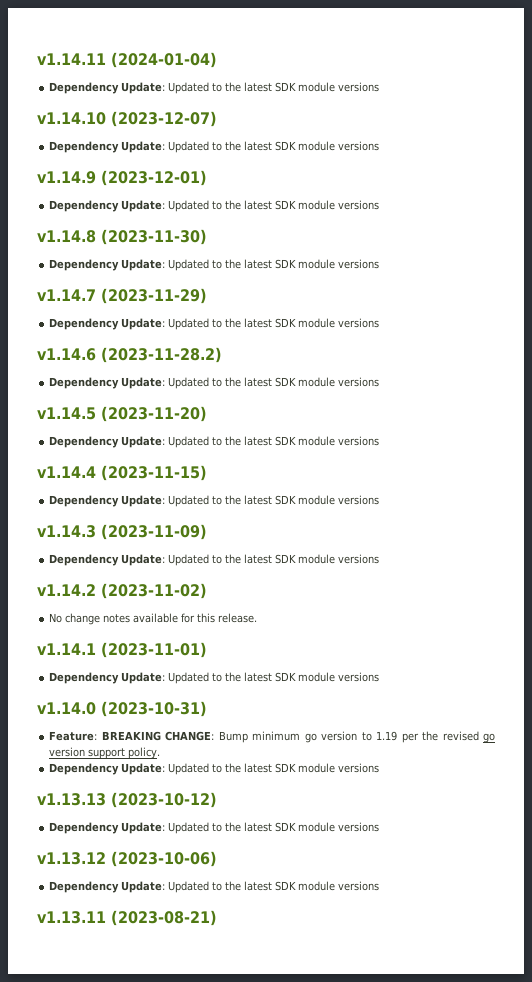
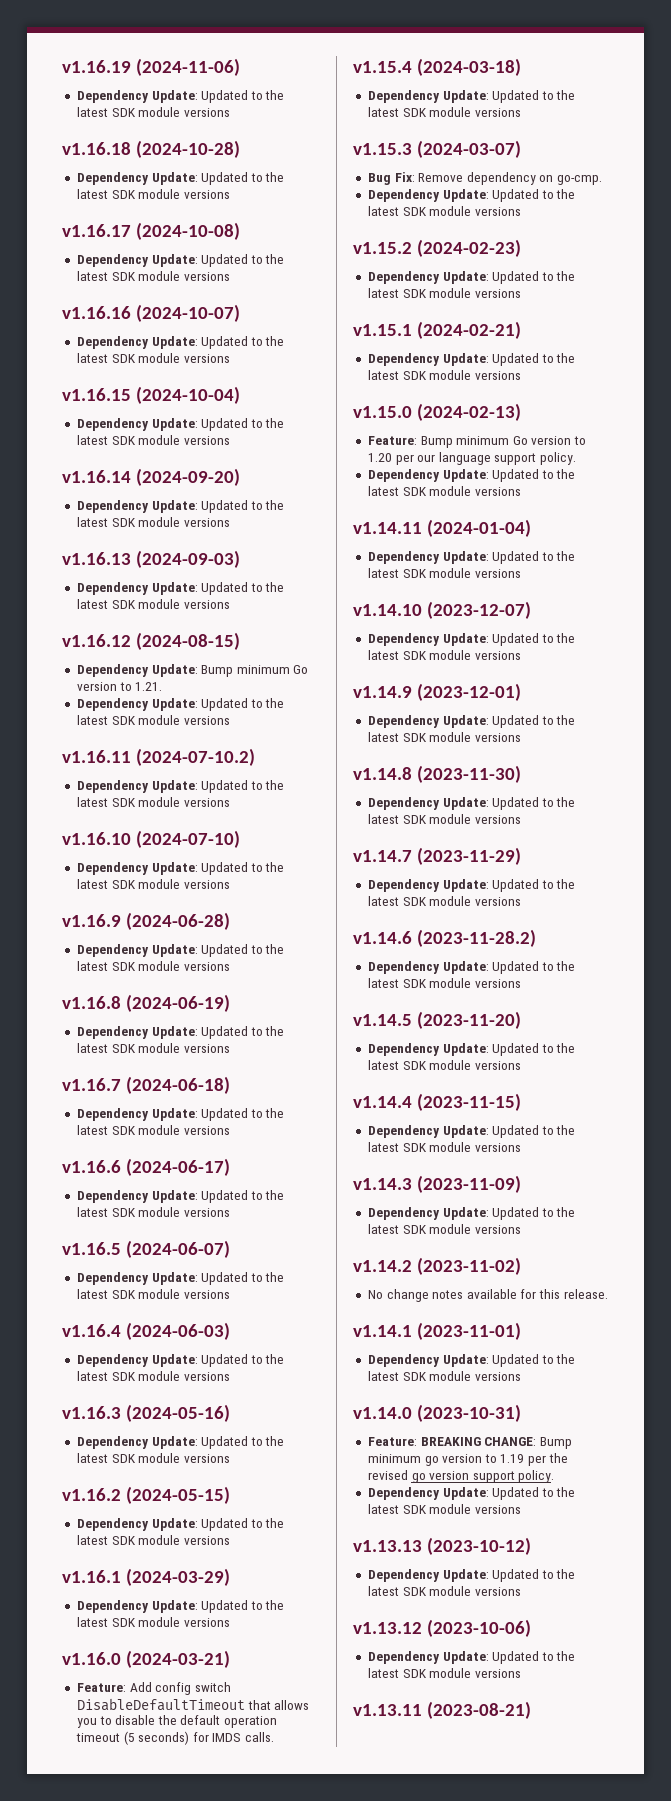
(37, 59) none -> [62,58,240,76] [76,90,285,103] [76,107,230,117] [62,140,240,158] [76,172,285,185] [76,189,230,199] [62,222,240,240] [76,254,285,267] [76,271,230,281] [62,304,240,322] [76,336,285,349] [76,353,230,363] [62,386,240,404] [76,418,285,431] [76,435,230,445] [62,468,240,486] [76,500,285,513] [76,517,230,527] [62,550,240,568] [76,582,285,595] [76,599,230,609] [62,632,240,650] [76,664,309,677] [76,682,163,691] [76,698,285,711] [76,715,230,725] [62,748,255,766] [76,780,285,793] [76,797,230,807] [62,830,240,848] [76,862,285,875] [76,879,230,889] [62,912,230,930] [76,944,285,957] [76,961,230,971] [62,994,230,1012] [76,1026,285,1039] [76,1043,230,1053] [62,1076,230,1094] [76,1108,285,1121] [76,1125,230,1135] [62,1158,230,1176] [76,1190,285,1203] [76,1207,230,1217] [62,1240,230,1258] [76,1272,285,1285] [76,1289,230,1299] [62,1322,230,1340] [76,1354,285,1367] [76,1371,230,1381] [62,1404,230,1422] [76,1436,285,1449] [76,1453,230,1463] [62,1486,230,1504] [76,1518,285,1531] [76,1535,230,1545] [62,1568,230,1586] [76,1600,285,1613] [76,1617,230,1627] [62,1650,230,1668] [76,1682,231,1695] [76,1698,310,1711] [76,1715,278,1728] [75,1731,275,1745] [353,58,521,76] [367,90,576,103] [367,107,521,117] [353,140,521,158] [367,172,603,185] [367,189,576,202] [367,206,521,216] [353,239,521,257] [367,271,576,284] [367,288,521,298] [353,321,521,339] [367,353,576,366] [367,370,521,380] [353,403,521,421] [367,436,587,448] [367,452,577,465] [367,469,576,482] [367,486,521,496] v1.16.19 (2024-11-06) // Dependency Update: Updated to the latest SDK module versions // v1.16.18 (2024-10-28) // Dependency Update: Updated to the latest SDK module versions // v1.16.17 (2024-10-08) // Dependency Update: Updated to the latest SDK module versions // v1.16.16 (2024-10-07) // Dependency Update: Updated to the latest SDK module versions // v1.16.15 (2024-10-04) // Dependency Update: Updated to the latest SDK module versions // v1.16.14 (2024-09-20) // Dependency Update: Updated to the latest SDK module versions // v1.16.13 (2024-09-03) // Dependency Update: Updated to the latest SDK module versions // v1.16.12 (2024-08-15) // Dependency Update: Bump minimum Go version to 1.21. // Dependency Update: Updated to the latest SDK module versions // v1.16.11 (2024-07-10.2) // Dependency Update: Updated to the latest SDK module versions // v1.16.10 (2024-07-10) // Dependency Update: Updated to the latest SDK module versions // v1.16.9 (2024-06-28) // Dependency Update: Updated to the latest SDK module versions // v1.16.8 (2024-06-19) // Dependency Update: Updated to the latest SDK module versions // v1.16.7 (2024-06-18) // Dependency Update: Updated to the latest SDK module versions // v1.16.6 (2024-06-17) // Dependency Update: Updated to the latest SDK module versions // v1.16.5 (2024-06-07) // Dependency Update: Updated to the latest SDK module versions // v1.16.4 (2024-06-03) // Dependency Update: Updated to the latest SDK module versions // v1.16.3 (2024-05-16) // Dependency Update: Updated to the latest SDK module versions // v1.16.2 (2024-05-15) // Dependency Update: Updated to the latest SDK module versions // v1.16.1 (2024-03-29) // Dependency Update: Updated to the latest SDK module versions // v1.16.0 (2024-03-21) // Feature: Add config switch DisableDefaultTimeout that allows you to disable the default operation timeout (5 seconds) for IMDS calls. // v1.15.4 (2024-03-18) // Dependency Update: Updated to the latest SDK module versions // v1.15.3 (2024-03-07) // Bug Fix: Remove dependency on go-cmp. // Dependency Update: Updated to the latest SDK module versions // v1.15.2 (2024-02-23) // Dependency Update: Updated to the latest SDK module versions // v1.15.1 (2024-02-21) // Dependency Update: Updated to the latest SDK module versions // v1.15.0 (2024-02-13) // Feature: Bump minimum Go version to 1.20 per our language support policy. // Dependency Update: Updated to the latest SDK module versions //

